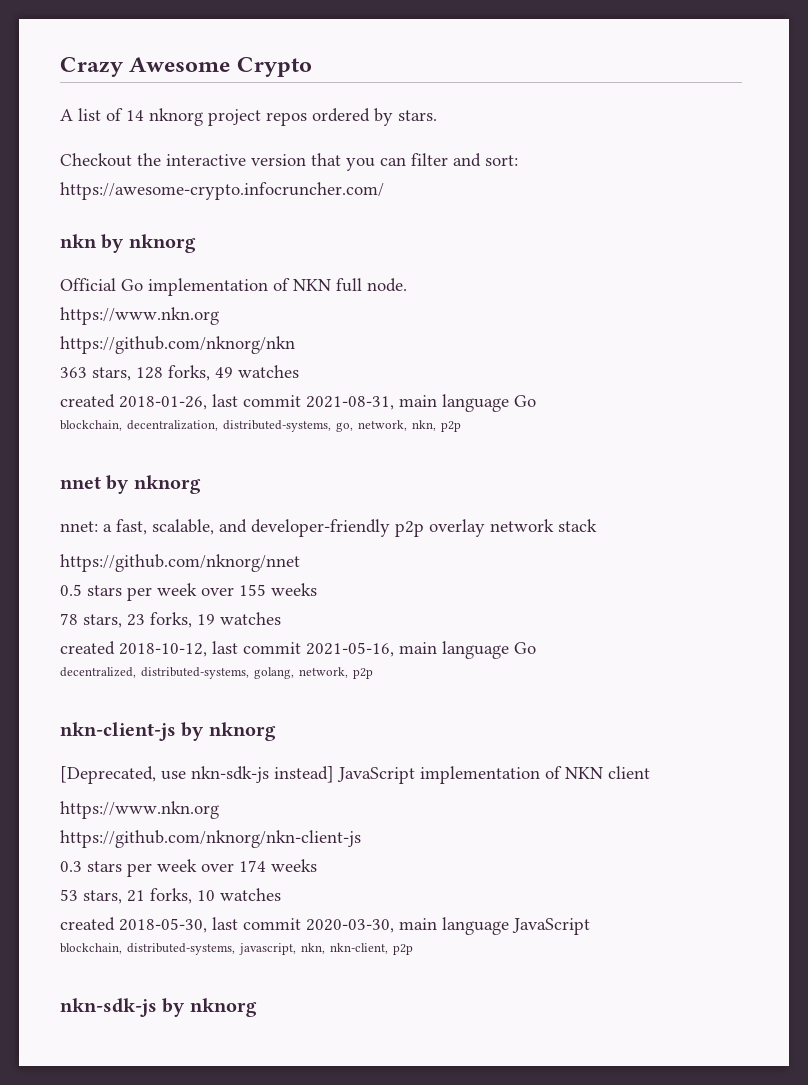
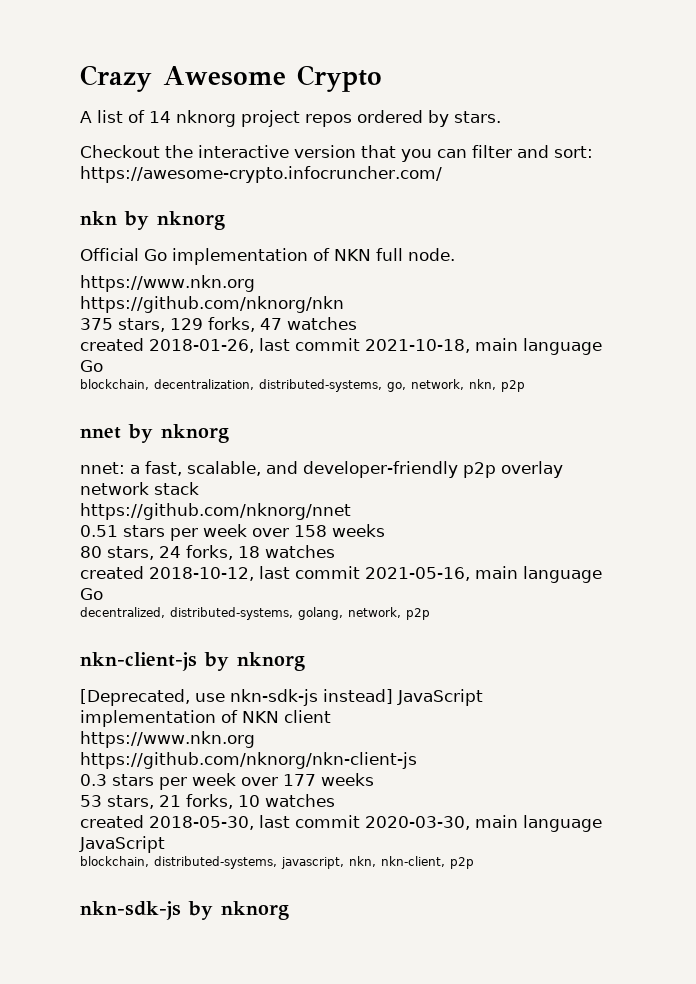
[60,365,233,381] 363 stars, 128 forks, 49 -> [80,317,282,332] 375 stars, 129 forks, 47
[306,396,394,410] 2021-08-31, -> [365,339,470,353] 2021-10-18,
[60,583,317,601] [60,612,215,628] 0.5 stars per week over 155 weeks // 78 stars, 23 forks, 19 -> [80,524,385,541] [80,545,260,560] 0.51 stars per week over 158 weeks // 80 stars, 24 forks, 18
[239,860,266,872] 174 -> [283,774,316,786] 177

